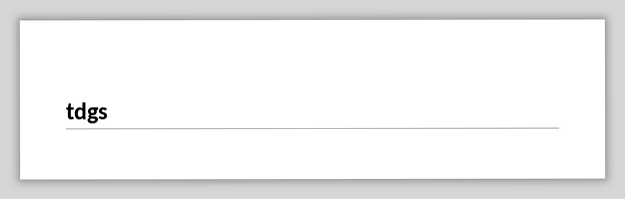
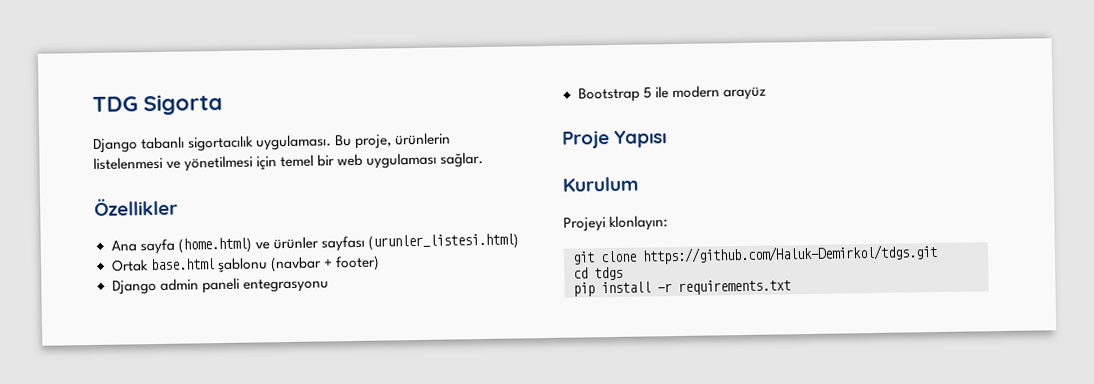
[66,102,109,124] tdgs -> [92,93,223,116] [93,132,452,153] [93,151,485,172] [94,197,178,216] [110,233,519,255] [110,255,380,274] [111,277,329,295] [577,85,766,103] [562,130,668,149] [562,176,639,192] [563,215,669,232] [572,244,938,265] [573,266,623,281] [573,279,791,297] TDG Sigorta // Django tabanlı sigortacılık uygulaması. Bu proje, ürünlerin listelenmesi ve yönetilmesi için temel bir web uygulaması sağlar. // Özellikler // Ana sayfa (home.html) ve ürünler sayfası (urunler_listesi.html) // Ortak base.html şablonu (navbar + footer) // Django admin paneli entegrasyonu // Bootstrap 5 ile modern arayüz // Proje Yapısı // Kurulum // Projeyi klonlayın: // git clone https://github.com/Haluk-Demirkol/tdgs.git // cd tdgs // pip install -r requirements.txt

